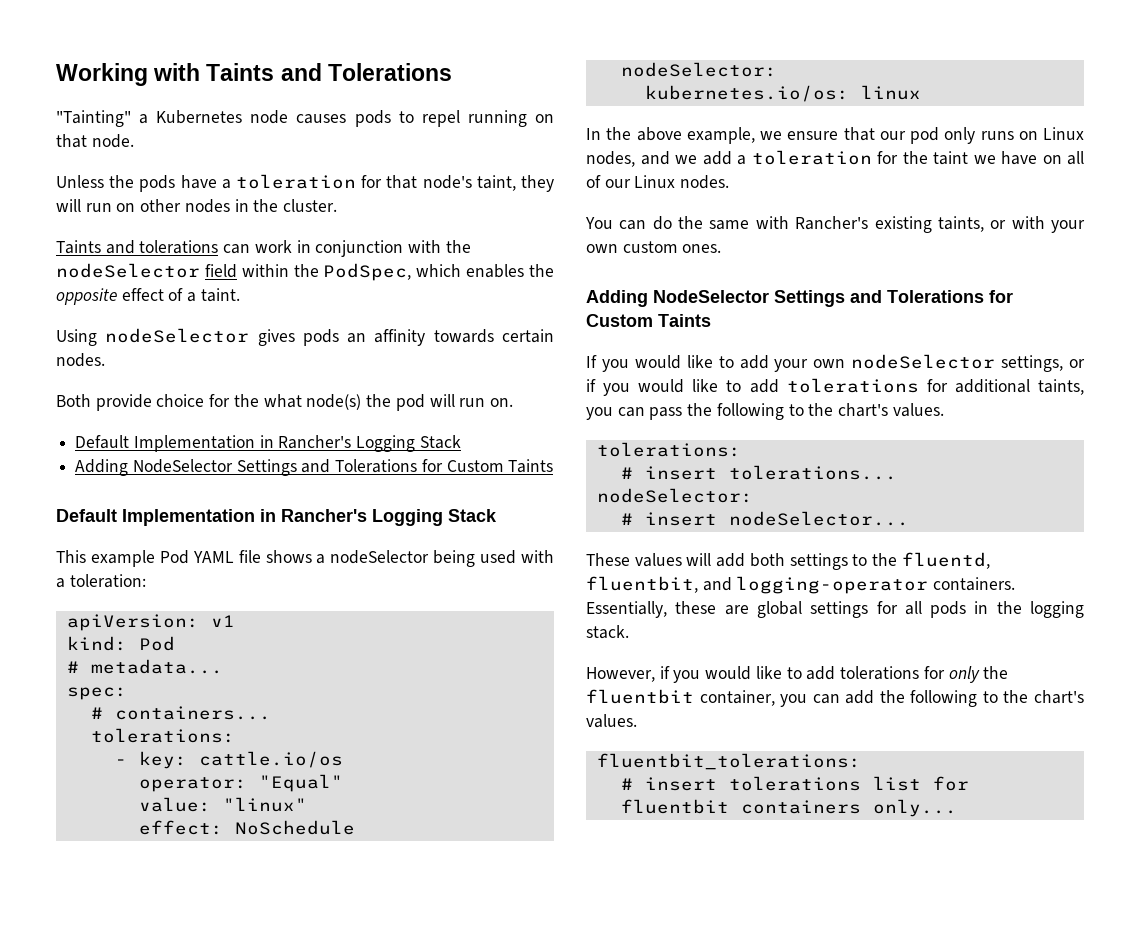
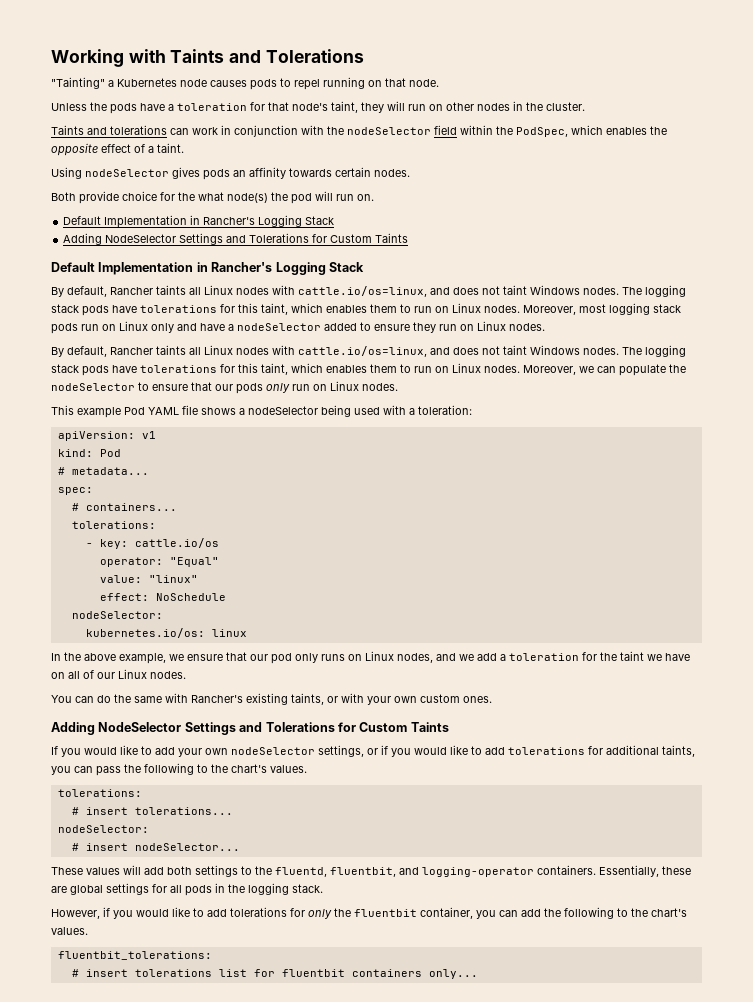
(497, 515) none -> [51,285,686,297] [51,303,681,316] [51,321,545,334] [51,345,686,357] [51,363,686,376] [51,381,398,394] // By default, Rancher taints all Linux nodes with cattle.io/os=linux, and does not taint Windows nodes. The logging stack pods have tolerations for this taint, which enables them to run on Linux nodes. Moreover, most logging stack pods run on Linux only and have a nodeSelector added to ensure they run on Linux nodes. // By default, Rancher taints all Linux nodes with cattle.io/os=linux, and does not taint Windows nodes. The logging stack pods have tolerations for this taint, which enables them to run on Linux nodes. Moreover, we can populate the nodeSelector to ensure that our pods only run on Linux nodes.

